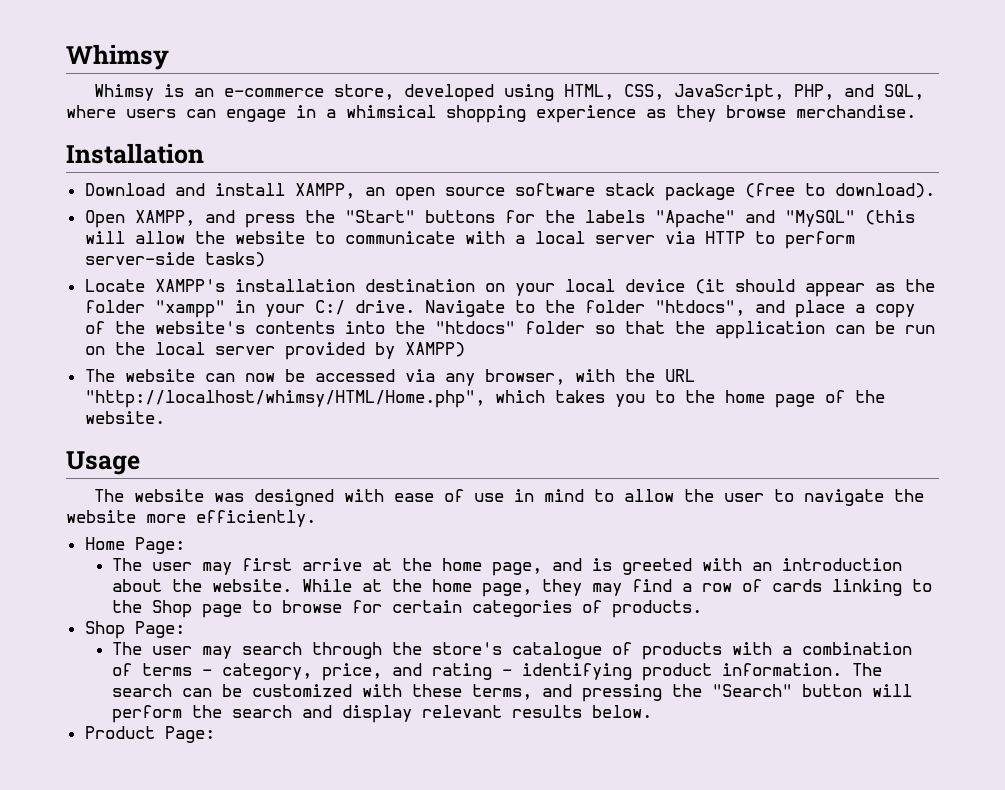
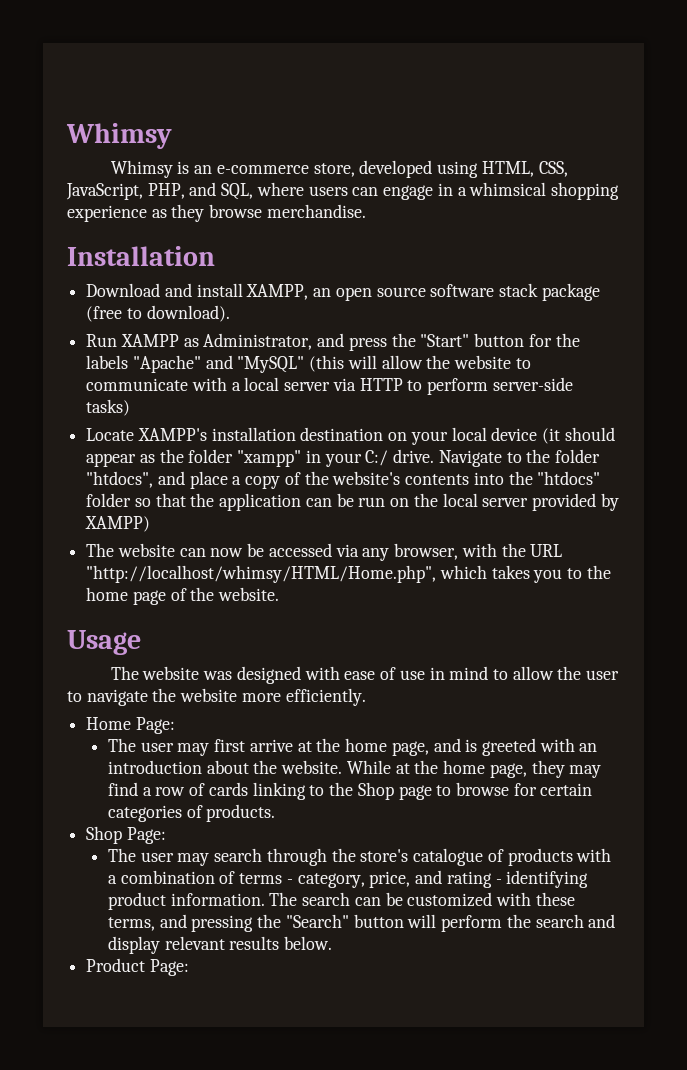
[84,210,195,228] Open XAMPP, -> [86,333,313,350] Run XAMPP as Administrator,
[424,210,495,223] buttons -> [474,333,525,347] button

